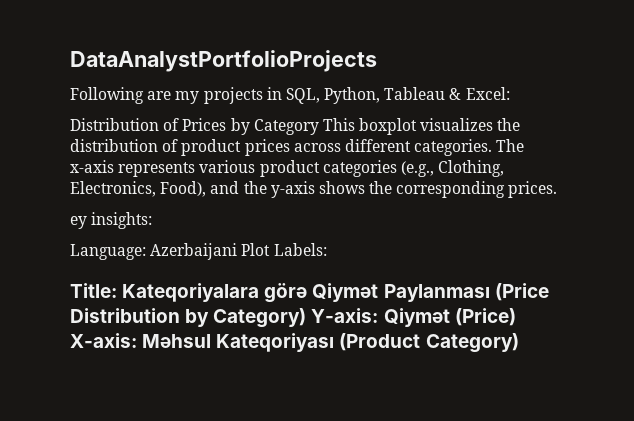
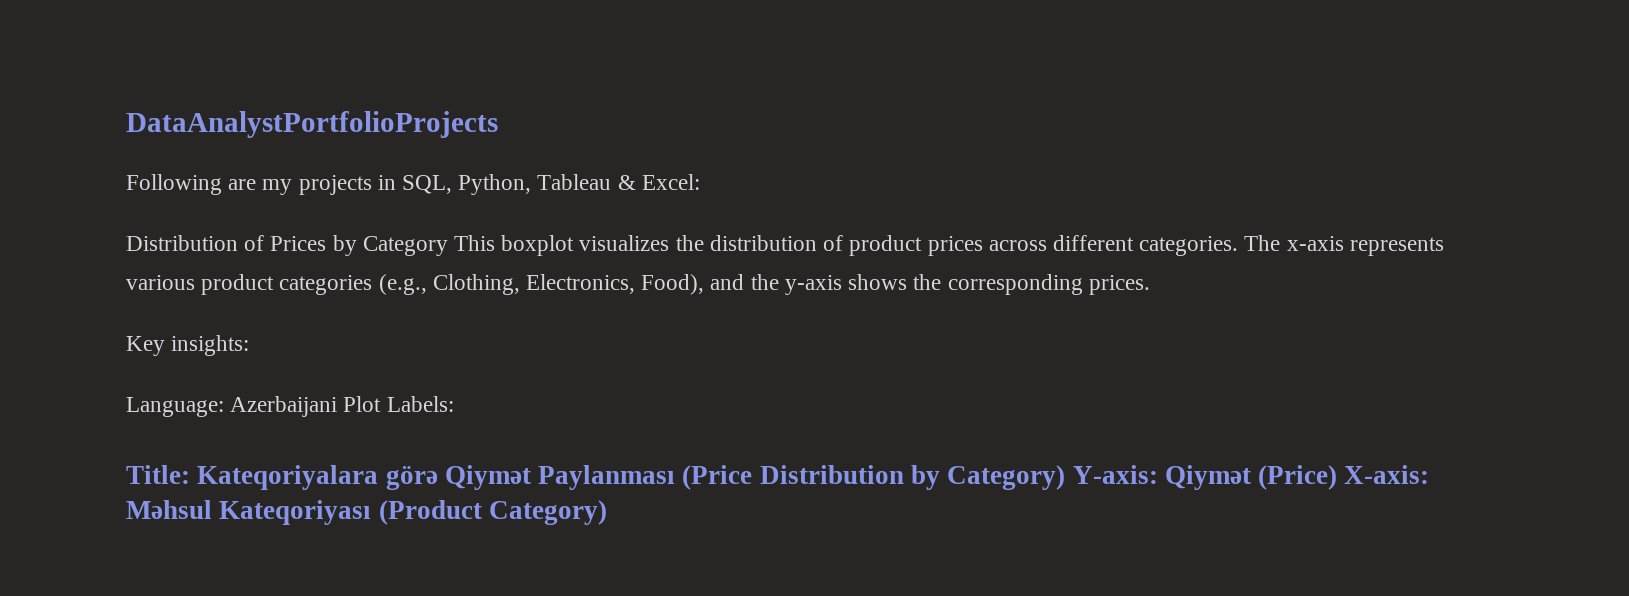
[70,216,87,229] ey -> [126,336,165,356] Key

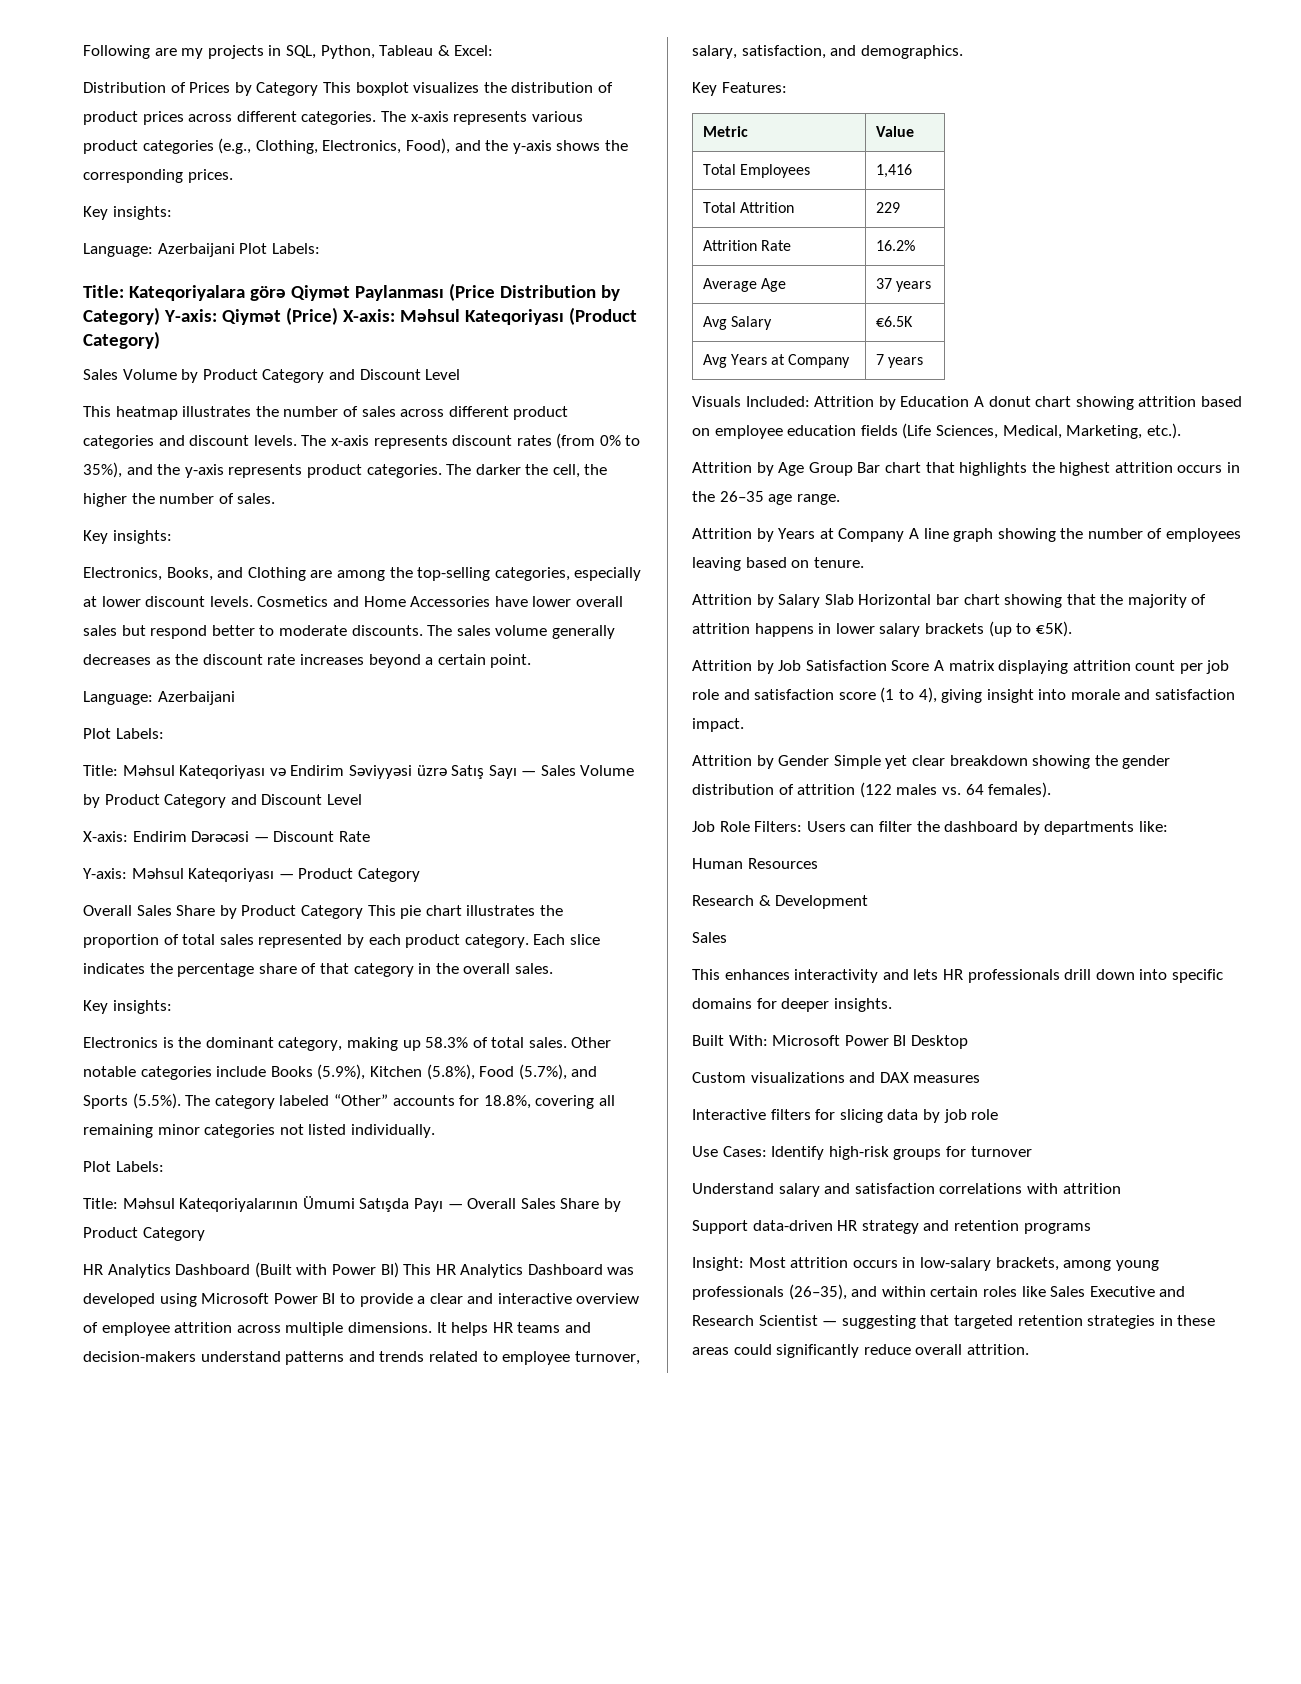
[126,111,498,138] DataAnalystPortfolioProjects // -> (83, 52) none
(607, 512) none -> [83,369,461,383] [83,406,569,420] [83,433,641,449] [83,462,608,478] [83,493,276,507] [83,530,172,544] [83,567,642,581] [83,596,623,607] [83,625,615,639] [83,654,532,668] [83,691,235,705] [83,728,164,739] [83,765,635,779] [83,794,362,808] [83,831,370,842] [83,868,420,882] [83,905,563,919] [83,934,600,948] [83,963,553,977] [83,1000,172,1014] [83,1037,612,1051] [83,1064,598,1080] [83,1093,615,1109] [83,1124,435,1138] [83,1161,164,1172] [83,1196,621,1212] [83,1227,205,1241] [83,1262,635,1278] [83,1293,640,1307] [83,1322,591,1336] [83,1351,640,1365] [692,45,963,59] [692,82,787,96] [702,126,748,137] [875,126,914,137] [702,164,811,178] [875,164,912,178] [702,202,795,213] [875,202,900,213] [702,240,792,251] [875,240,915,251] [702,278,787,292] [875,278,932,292] [702,316,773,330] [875,316,913,327] [702,354,851,368] [875,354,924,368] [692,396,1242,410] [692,423,1181,439] [692,462,1241,476] [692,491,840,505] [692,528,1242,542] [692,557,864,571] [692,594,1207,608] [692,621,1072,637] [692,660,1230,674] [692,687,1236,703] [692,718,744,732] [692,755,1171,769] [692,782,1052,798] [692,821,1168,835] [692,858,818,869] [692,895,869,909] [692,932,727,943] [692,969,1223,983] [692,998,892,1012] [692,1035,968,1049] [692,1072,981,1083] [692,1109,999,1123] [692,1146,1032,1160] [692,1183,1121,1197] [692,1220,1091,1234] [692,1257,1159,1271] [692,1284,1186,1300] [692,1315,1216,1329] [692,1344,1029,1358] // Sales Volume by Product Category and Discount Level // This heatmap illustrates the number of sales across different product categories and discount levels. The x-axis represents discount rates (from 0% to 35%), and the y-axis represents product categories. The darker the cell, the higher the number of sales. // Key insights: // Electronics, Books, and Clothing are among the top-selling categories, especially at lower discount levels. Cosmetics and Home Accessories have lower overall sales but respond better to moderate discounts. The sales volume generally decreases as the discount rate increases beyond a certain point. // Language: Azerbaijani // Plot Labels: // Title: Məhsul Kateqoriyası və Endirim Səviyyəsi üzrə Satış Sayı — Sales Volume by Product Category and Discount Level // X-axis: Endirim Dərəcəsi — Discount Rate // Y-axis: Məhsul Kateqoriyası — Product Category // Overall Sales Share by Product Category This pie chart illustrates the proportion of total sales represented by each product category. Each slice indicates the percentage share of that category in the overall sales. // Key insights: // Electronics is the dominant category, making up 58.3% of total sales. Other notable categories include Books (5.9%), Kitchen (5.8%), Food (5.7%), and Sports (5.5%). The category labeled “Other” accounts for 18.8%, covering all remaining minor categories not listed individually. // Plot Labels: // Title: Məhsul Kateqoriyalarının Ümumi Satışda Payı — Overall Sales Share by Product Category // HR Analytics Dashboard (Built with Power BI) This HR Analytics Dashboard was developed using Microsoft Power BI to provide a clear and interactive overview of employee attrition across multiple dimensions. It helps HR teams and decision-makers understand patterns and trends related to employee turnover, salary, satisfaction, and demographics. // Key Features: // Metric | Value // Total Employees | 1,416 // Total Attrition | 229 // Attrition Rate | 16.2% // Average Age | 37 years // Avg Salary | €6.5K // Avg Years at Company | 7 years // Visuals Included: Attrition by Education A donut chart showing attrition based on employee education fields (Life Sciences, Medical, Marketing, etc.). // Attrition by Age Group Bar chart that highlights the highest attrition occurs in the 26–35 age range. // Attrition by Years at Company A line graph showing the number of employees leaving based on tenure. // Attrition by Salary Slab Horizontal bar chart showing that the majority of attrition happens in lower salary brackets (up to €5K). // Attrition by Job Satisfaction Score A matrix displaying attrition count per job role and satisfaction score (1 to 4), giving insight into morale and satisfaction impact. // Attrition by Gender Simple yet clear breakdown showing the gender distribution of attrition (122 males vs. 64 females). // Job Role Filters: Users can filter the dashboard by departments like: // Human Resources // Research & Development // Sales // This enhances interactivity and lets HR professionals drill down into specific domains for deeper insights. // Built With: Microsoft Power BI Desktop // Custom visualizations and DAX measures // Interactive filters for slicing data by job role // Use Cases: Identify high-risk groups for turnover // Understand salary and satisfaction correlations with attrition // Support data-driven HR strategy and retention programs // Insight: Most attrition occurs in low-salary brackets, among young professionals (26–35), and within certain roles like Sales Executive and Research Scientist — suggesting that targeted retention strategies in these areas could significantly reduce overall attrition.

